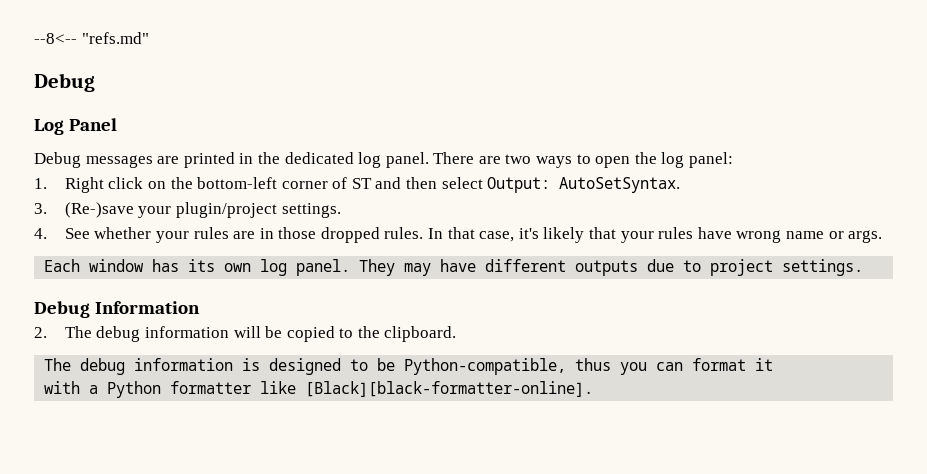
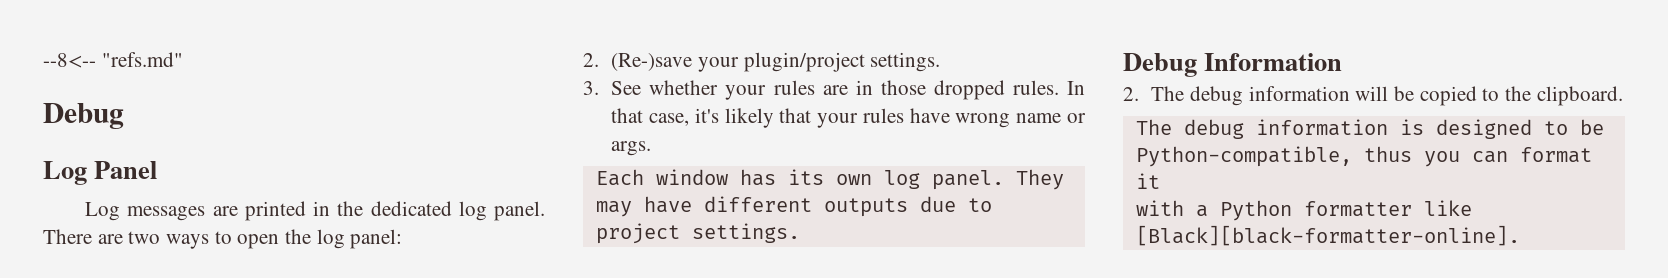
[34,152,81,168] Debug -> [85,202,121,221] Log
[34,177,681,193] [34,203,47,214] 1. Right click on the bottom-left corner of ST and then select Output: AutoSetSyntax. // 3. -> [583,53,599,67] 2.
[34,228,47,239] 4. -> [583,81,599,95] 3.

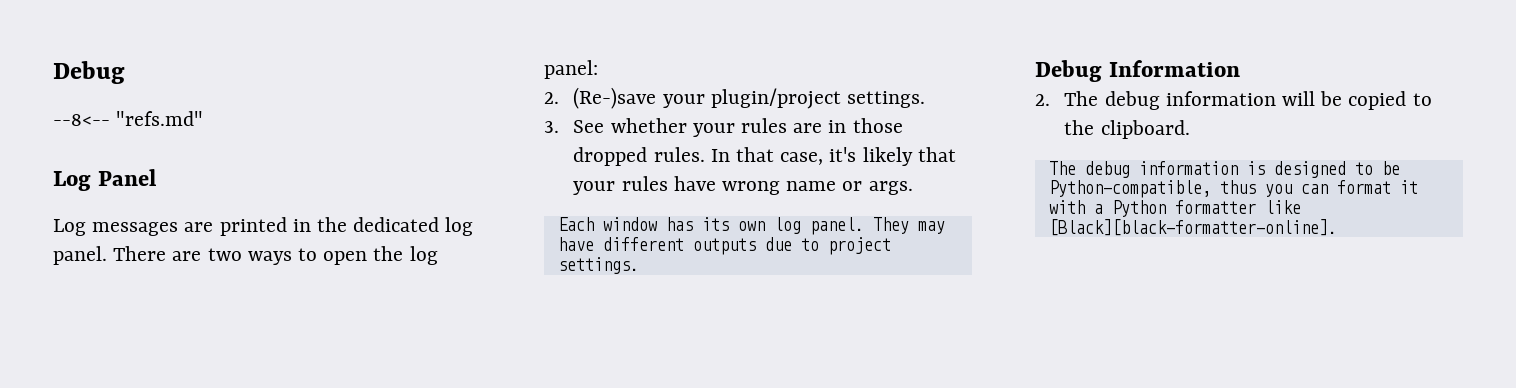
(43, 60) none -> [53,61,125,84] Debug //
[43,103,124,129] // Debug -> (204, 118) none

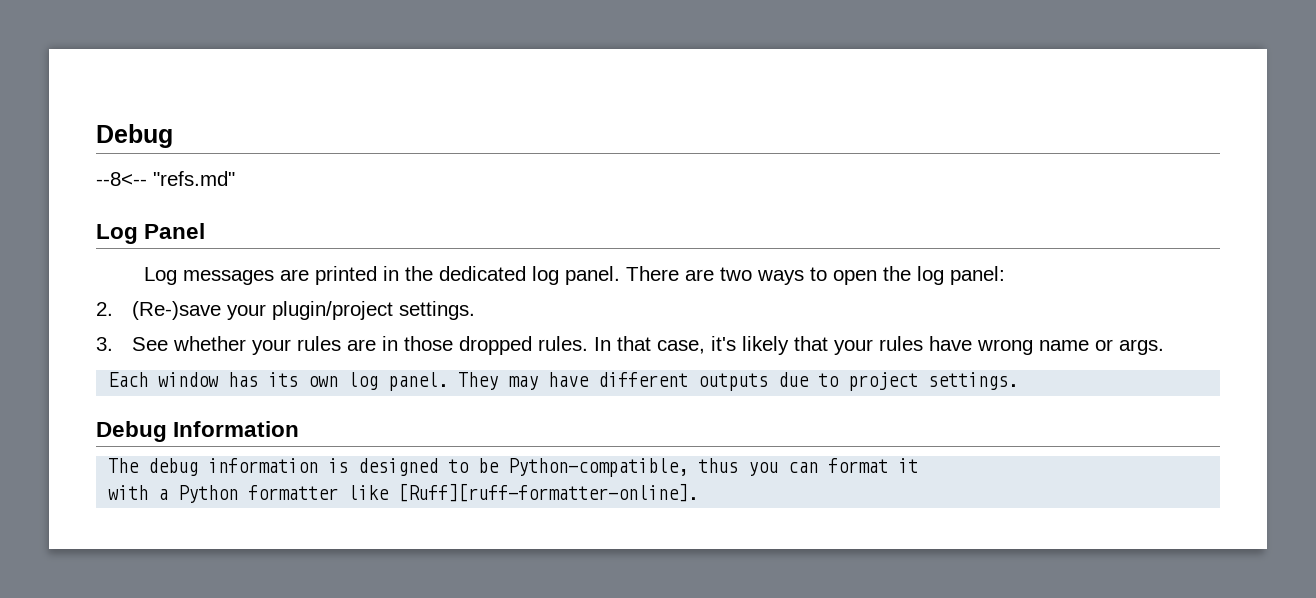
[1035,91,1432,110] [1064,120,1190,139] // 2. The debug information will be copied to the clipboard. -> (300, 429) none
[1048,219,1337,236] [Black][black-formatter-online]. -> [398,483,699,502] [Ruff][ruff-formatter-online].

